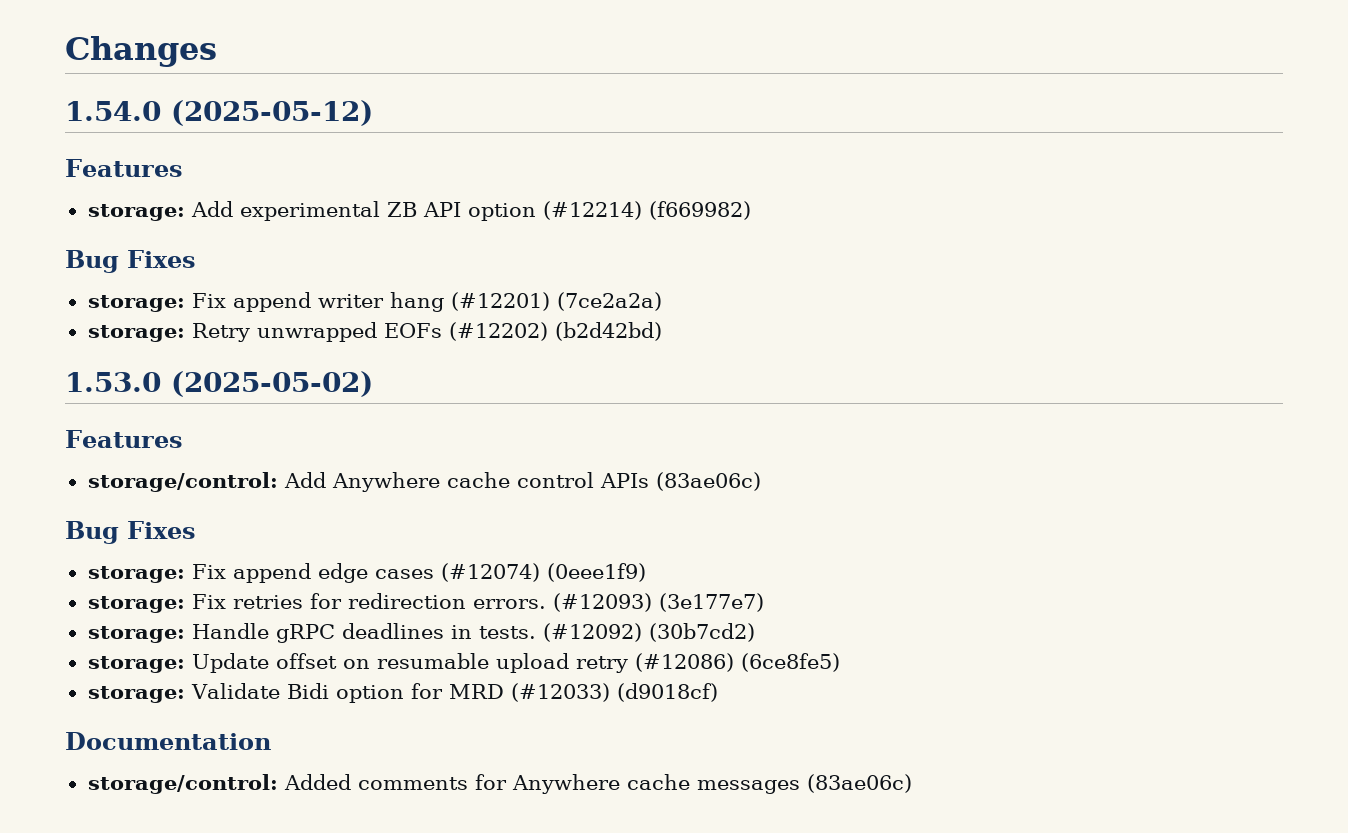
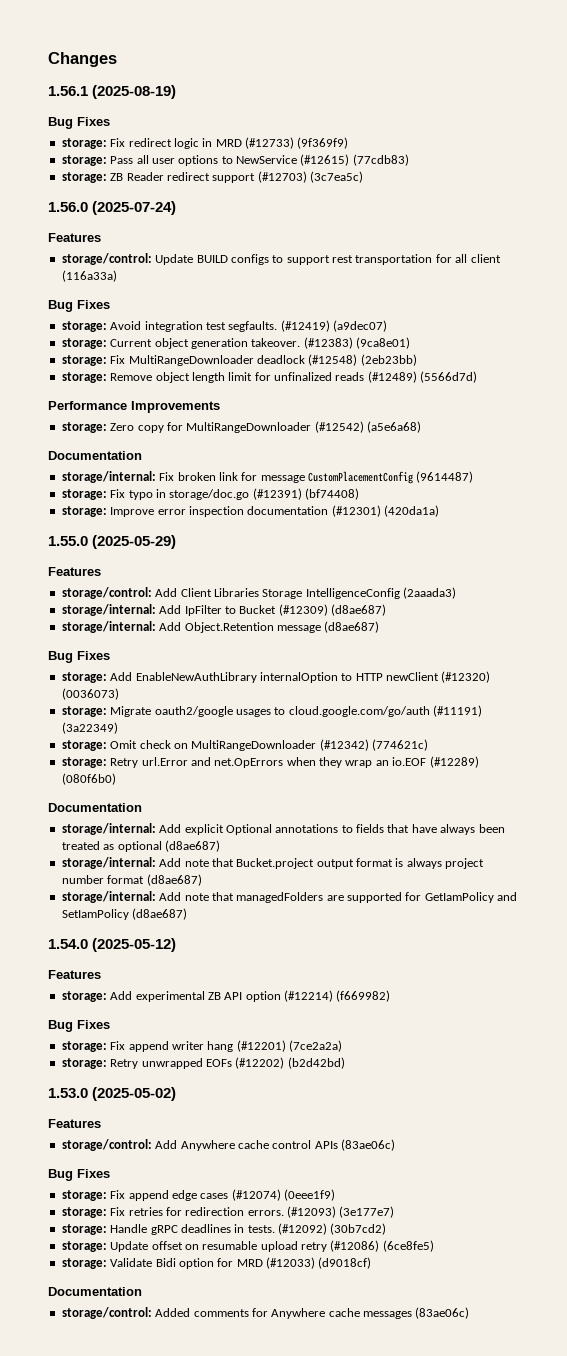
(217, 51) none -> [48,85,177,99] [48,117,110,129] [61,137,349,149] [61,154,409,166] [61,171,363,183] [48,201,177,215] [48,233,101,242] [61,253,501,265] [61,270,117,282] [48,300,110,312] [61,320,387,332] [61,337,410,349] [61,354,417,366] [61,371,478,383] [48,401,220,413] [61,421,421,433] [48,451,142,460] [61,471,474,484] [61,488,359,500] [61,505,439,517] [48,535,177,549] [48,567,101,576] [61,587,456,599] [61,604,386,616] [61,621,380,633] [48,651,110,663] [61,671,491,683] [61,688,119,700] [61,705,482,717] [61,722,118,734] [61,739,428,751] [61,756,479,768] [61,773,116,785] [48,803,142,812] [61,823,505,835] [61,840,220,852] [61,857,485,869] [61,874,202,886] [61,891,518,903] [61,908,188,920] // 1.56.1 (2025-08-19) // Bug Fixes // storage: Fix redirect logic in MRD (#12733) (9f369f9) // storage: Pass all user options to NewService (#12615) (77cdb83) // storage: ZB Reader redirect support (#12703) (3c7ea5c) // 1.56.0 (2025-07-24) // Features // storage/control: Update BUILD configs to support rest transportation for all client (116a33a) // Bug Fixes // storage: Avoid integration test segfaults. (#12419) (a9dec07) // storage: Current object generation takeover. (#12383) (9ca8e01) // storage: Fix MultiRangeDownloader deadlock (#12548) (2eb23bb) // storage: Remove object length limit for unfinalized reads (#12489) (5566d7d) // Performance Improvements // storage: Zero copy for MultiRangeDownloader (#12542) (a5e6a68) // Documentation // storage/internal: Fix broken link for message CustomPlacementConfig (9614487) // storage: Fix typo in storage/doc.go (#12391) (bf74408) // storage: Improve error inspection documentation (#12301) (420da1a) // 1.55.0 (2025-05-29) // Features // storage/control: Add Client Libraries Storage IntelligenceConfig (2aaada3) // storage/internal: Add IpFilter to Bucket (#12309) (d8ae687) // storage/internal: Add Object.Retention message (d8ae687) // Bug Fixes // storage: Add EnableNewAuthLibrary internalOption to HTTP newClient (#12320) (0036073) // storage: Migrate oauth2/google usages to cloud.google.com/go/auth (#11191) (3a22349) // storage: Omit check on MultiRangeDownloader (#12342) (774621c) // storage: Retry url.Error and net.OpErrors when they wrap an io.EOF (#12289) (080f6b0) // Documentation // storage/internal: Add explicit Optional annotations to fields that have always been treated as optional (d8ae687) // storage/internal: Add note that Bucket.project output format is always project number format (d8ae687) // storage/internal: Add note that managedFolders are supported for GetIamPolicy and SetIamPolicy (d8ae687)

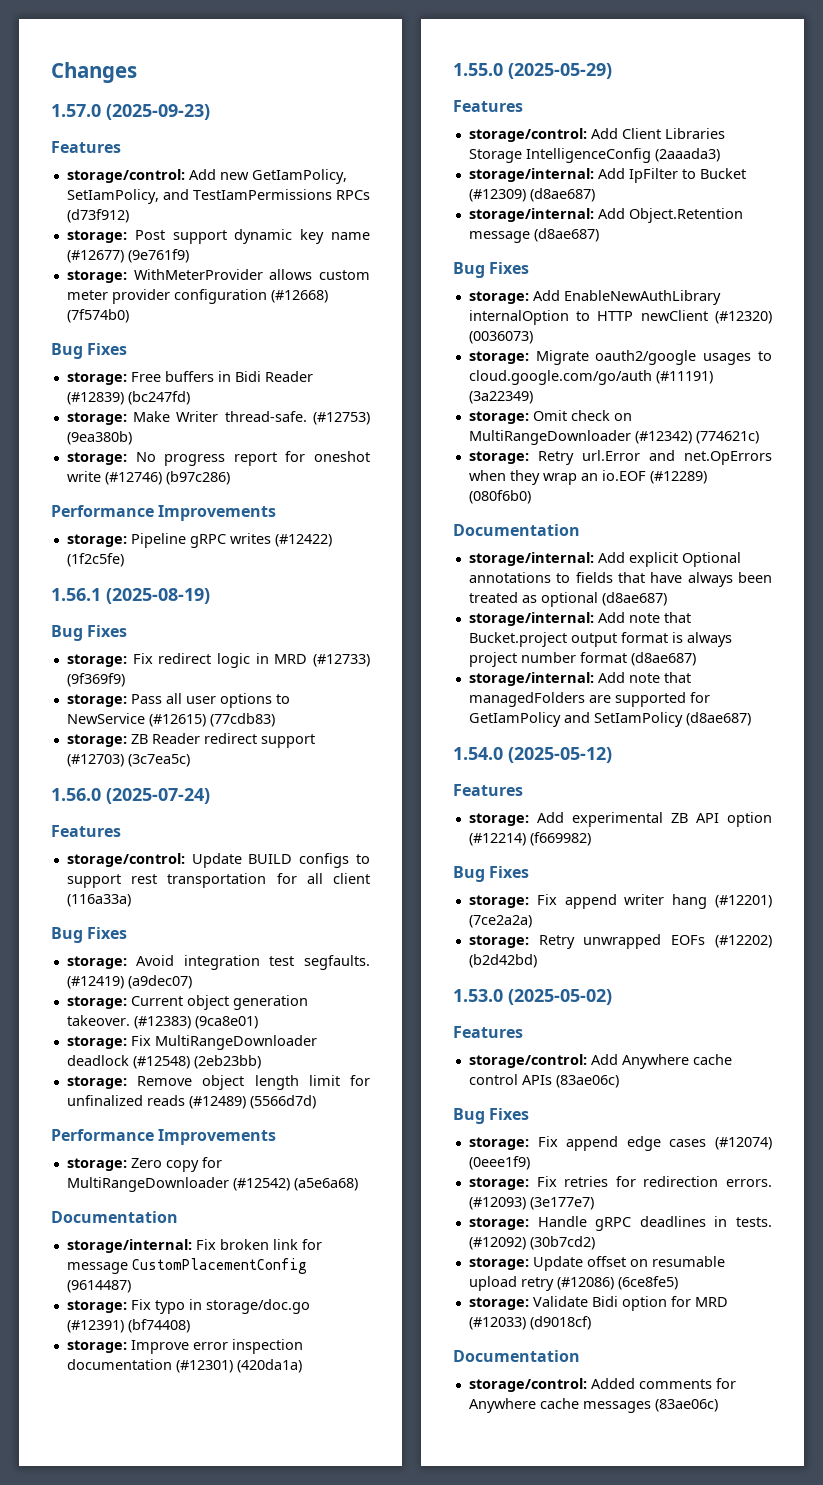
(117, 59) none -> [51,104,210,120] [51,141,121,153] [66,169,347,184] [66,189,370,204] [66,209,129,223] [66,229,370,244] [66,249,189,263] [66,269,370,283] [66,289,328,304] [66,309,129,323] [51,343,128,359] [66,371,313,385] [66,391,190,405] [66,411,370,425] [66,431,132,445] [66,451,371,466] [66,471,230,485] [51,505,277,521] [66,533,332,548] [66,553,124,567] // 1.57.0 (2025-09-23) // Features // storage/control: Add new GetIamPolicy, SetIamPolicy, and TestIamPermissions RPCs (d73f912) // storage: Post support dynamic key name (#12677) (9e761f9) // storage: WithMeterProvider allows custom meter provider configuration (#12668) (7f574b0) // Bug Fixes // storage: Free buffers in Bidi Reader (#12839) (bc247fd) // storage: Make Writer thread-safe. (#12753) (9ea380b) // storage: No progress report for oneshot write (#12746) (b97c286) // Performance Improvements // storage: Pipeline gRPC writes (#12422) (1f2c5fe)

